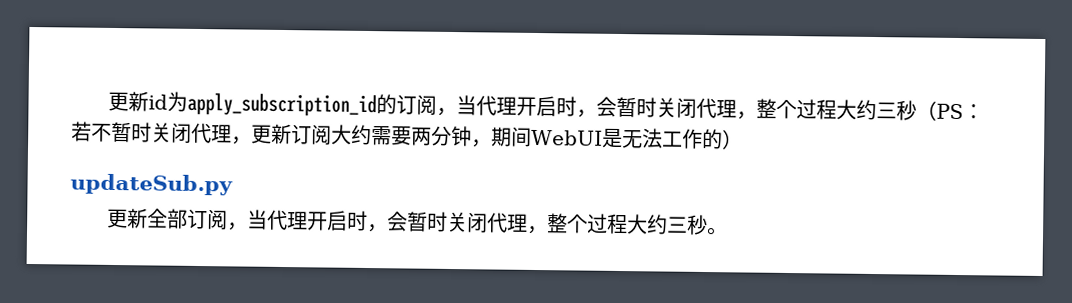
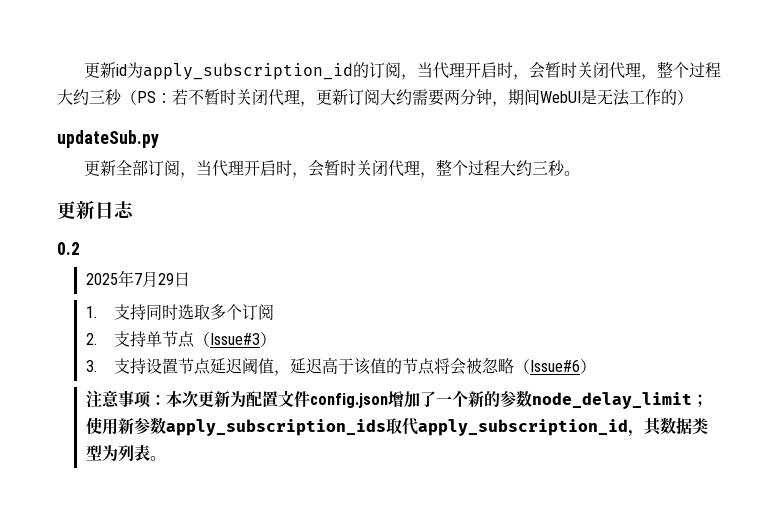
(729, 231) none -> [57,200,134,219] [57,242,80,255] [85,270,190,287] [85,304,275,320] [85,331,277,348] [85,357,597,376] [85,390,708,409] [85,417,708,437] [85,444,166,462] // 更新日志 // 0.2 // 2025年7月29日 // 1.支持同时选取多个订阅 // 2.支持单节点（Issue#3） // 3.支持设置节点延迟阈值，延迟高于该值的节点将会被忽略（Issue#6） // 注意事项：本次更新为配置文件config.json增加了一个新的参数node_delay_limit；使用新参数apply_subscription_ids取代apply_subscription_id，其数据类型为列表。

